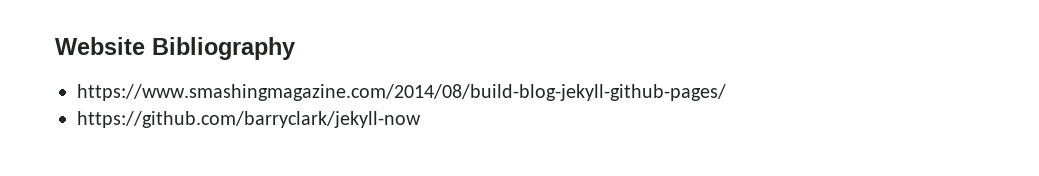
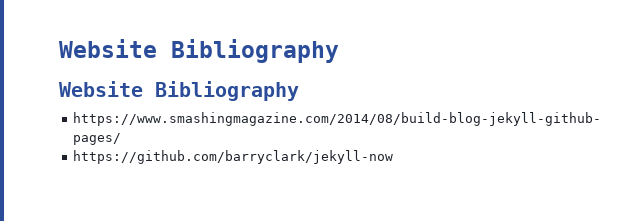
[55,37,295,60] Website Bibliography -> [59,39,339,63] [59,81,299,101] Website Bibliography // Website Bibliography

